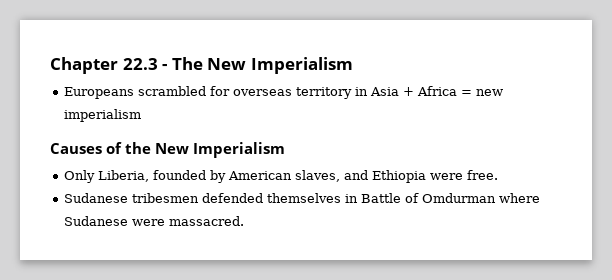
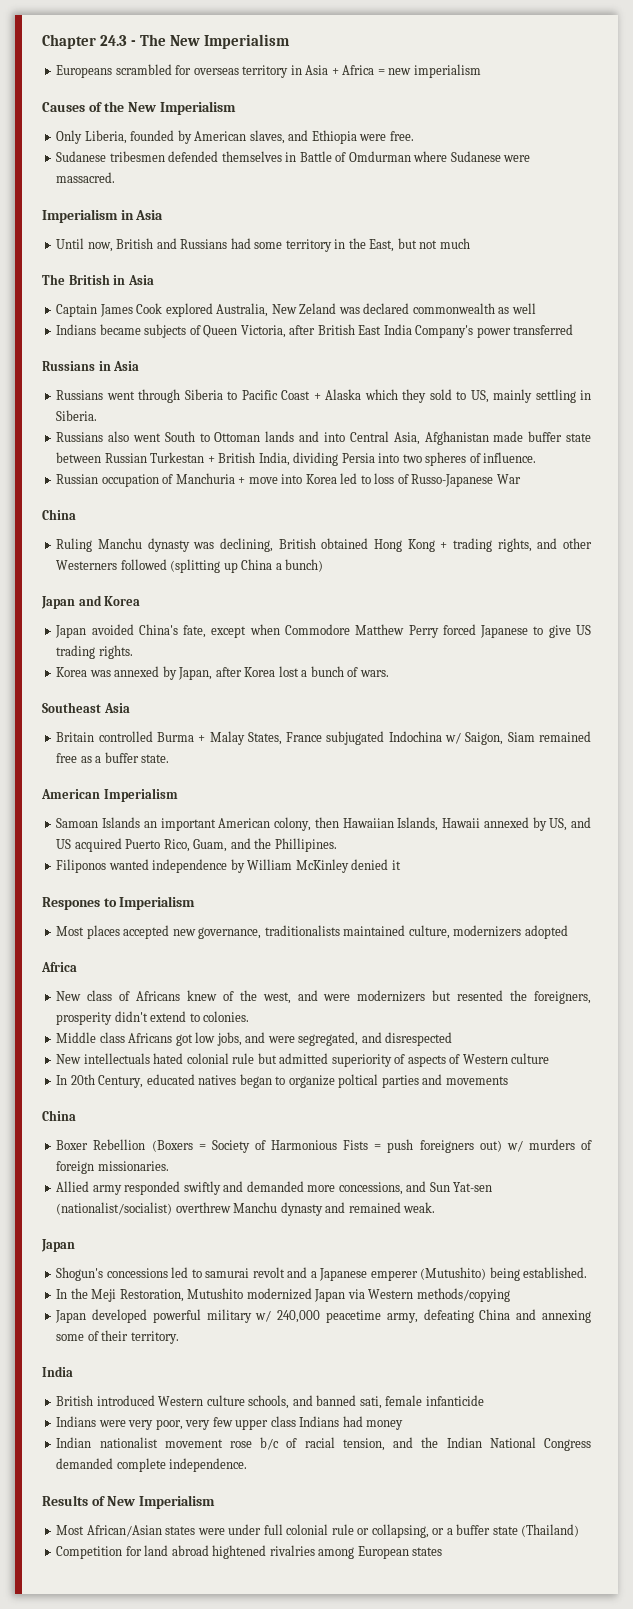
[122,58,158,70] 22.3 -> [99,35,127,46] 24.3
(245, 221) none -> [42,209,164,223] [56,238,470,252] [42,274,154,285] [56,303,536,317] [56,324,574,338] [42,361,140,371] [56,389,591,403] [56,410,98,421] [56,431,592,445] [56,452,537,466] [56,473,521,487] [42,509,76,520] [56,538,592,552] [56,559,324,573] [41,595,141,609] [55,624,591,638] [56,645,133,659] [56,666,389,680] [42,702,130,713] [56,731,591,745] [56,752,170,763] [41,788,178,802] [56,817,591,831] [56,838,337,852] [56,859,401,873] [42,896,196,910] [56,925,568,939] [41,962,77,972] [56,990,591,1004] [56,1011,250,1025] [56,1032,453,1046] [56,1053,550,1067] [56,1074,508,1088] [42,1110,76,1121] [56,1139,592,1153] [56,1161,169,1174] [56,1181,493,1195] [56,1202,436,1216] [41,1239,75,1252] [56,1267,588,1281] [56,1288,510,1302] [55,1309,592,1323] [56,1330,179,1344] [42,1366,73,1377] [56,1395,484,1409] [56,1416,404,1430] [56,1437,592,1451] [56,1458,248,1472] [42,1495,215,1509] [56,1524,580,1538] [56,1545,443,1559] // Imperialism in Asia // Until now, British and Russians had some territory in the East, but not much // The British in Asia // Captain James Cook explored Australia, New Zeland was declared commonwealth as well // Indians became subjects of Queen Victoria, after British East India Company's power transferred // Russians in Asia // Russians went through Siberia to Pacific Coast + Alaska which they sold to US, mainly settling in Siberia. // Russians also went South to Ottoman lands and into Central Asia, Afghanistan made buffer state between Russian Turkestan + British India, dividing Persia into two spheres of influence. // Russian occupation of Manchuria + move into Korea led to loss of Russo-Japanese War // China // Ruling Manchu dynasty was declining, British obtained Hong Kong + trading rights, and other Westerners followed (splitting up China a bunch) // Japan and Korea // Japan avoided China's fate, except when Commodore Matthew Perry forced Japanese to give US trading rights. // Korea was annexed by Japan, after Korea lost a bunch of wars. // Southeast Asia // Britain controlled Burma + Malay States, France subjugated Indochina w/ Saigon, Siam remained free as a buffer state. // American Imperialism // Samoan Islands an important American colony, then Hawaiian Islands, Hawaii annexed by US, and US acquired Puerto Rico, Guam, and the Phillipines. // Filiponos wanted independence by William McKinley denied it // Respones to Imperialism // Most places accepted new governance, traditionalists maintained culture, modernizers adopted // Africa // New class of Africans knew of the west, and were modernizers but resented the foreigners, prosperity didn't extend to colonies. // Middle class Africans got low jobs, and were segregated, and disrespected // New intellectuals hated colonial rule but admitted superiority of aspects of Western culture // In 20th Century, educated natives began to organize poltical parties and movements // China // Boxer Rebellion (Boxers = Society of Harmonious Fists = push foreigners out) w/ murders of foreign missionaries. // Allied army responded swiftly and demanded more concessions, and Sun Yat-sen (nationalist/socialist) overthrew Manchu dynasty and remained weak. // Japan // Shogun's concessions led to samurai revolt and a Japanese emperer (Mutushito) being established. // In the Meji Restoration, Mutushito modernized Japan via Western methods/copying // Japan developed powerful military w/ 240,000 peacetime army, defeating China and annexing some of their territory. // India // British introduced Western culture schools, and banned sati, female infanticide // Indians were very poor, very few upper class Indians had money // Indian nationalist movement rose b/c of racial tension, and the Indian National Congress demanded complete independence. // Results of New Imperialism // Most African/Asian states were under full colonial rule or collapsing, or a buffer state (Thailand) // Competition for land abroad hightened rivalries among European states

